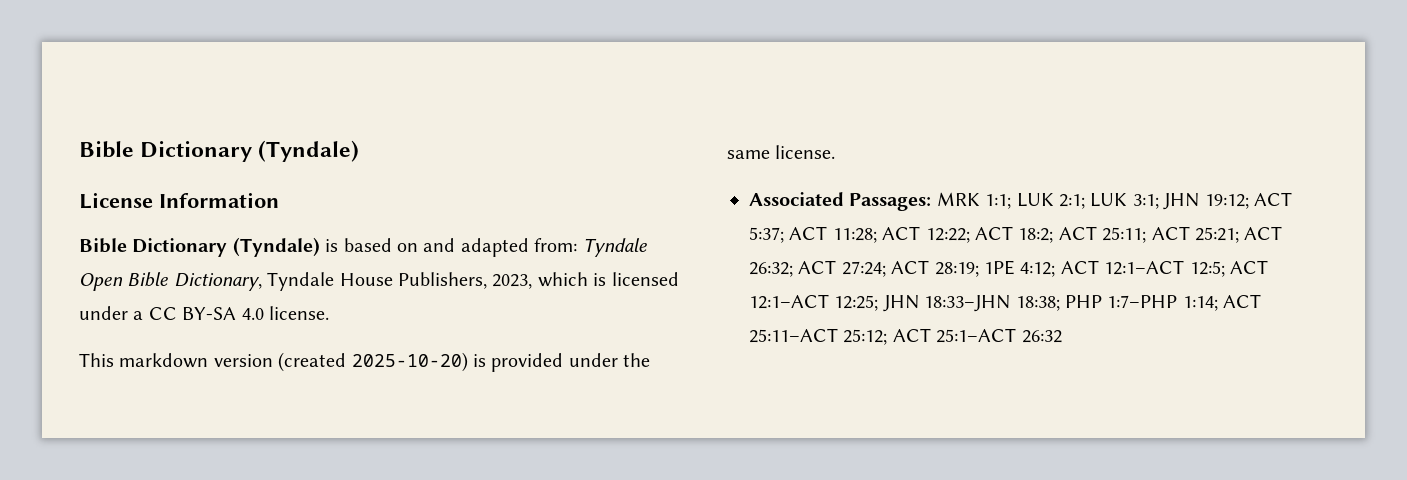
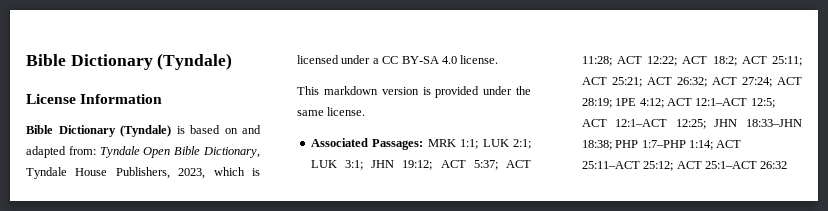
[278,352,468,372] (created 2025-10-20) -> (419, 91) none

